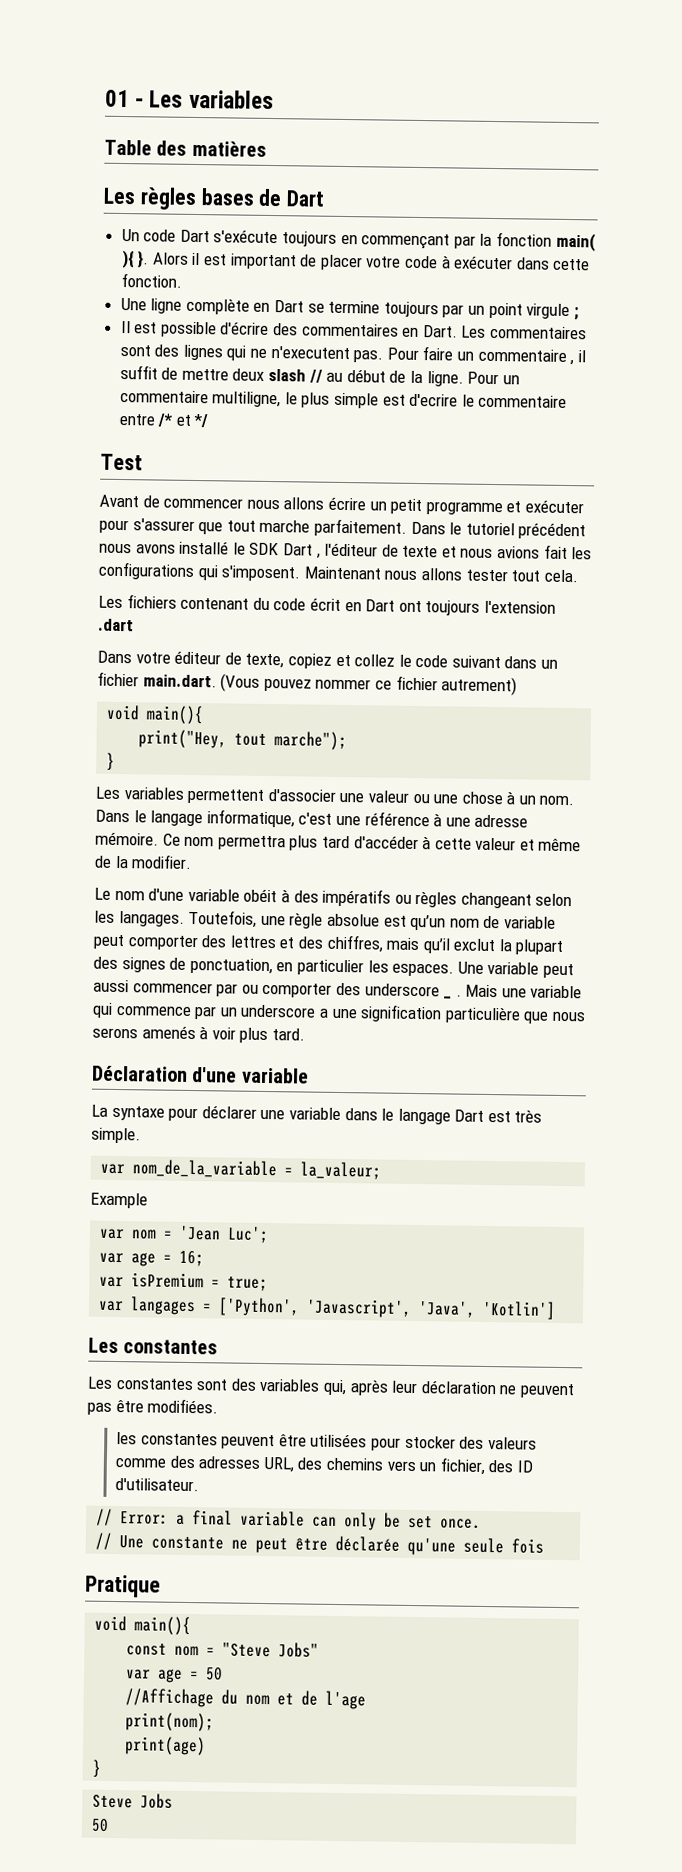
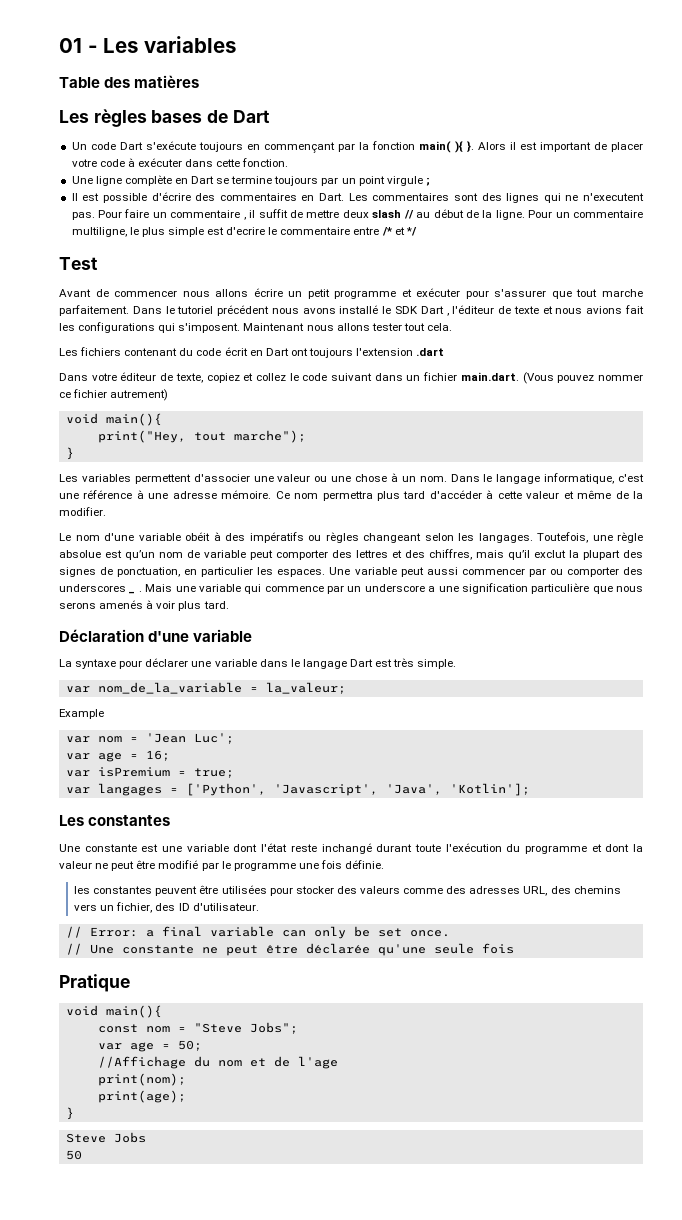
[364,983,440,997] underscore -> [59,584,126,592] underscores
[482,1300,557,1320] 'Kotlin'] -> [449,783,530,796] 'Kotlin'];
[87,1376,574,1399] [87,1398,219,1415] Les constantes sont des variables qui, après leur déclaration ne peuvent pas être modifiées. -> [59,843,643,854] [59,860,385,871] Une constante est une variable dont l'état reste inchangé durant toute l'exécution du programme et dont la valeur ne peut être modifié par le programme une fois définie.
[278,1642,320,1658] [125,1667,224,1683] Jobs" // var age = 50 -> [249,1022,298,1034] [97,1040,202,1052] Jobs"; // var age = 50;
[124,1736,207,1756] print(age) -> [97,1090,186,1103] print(age);

